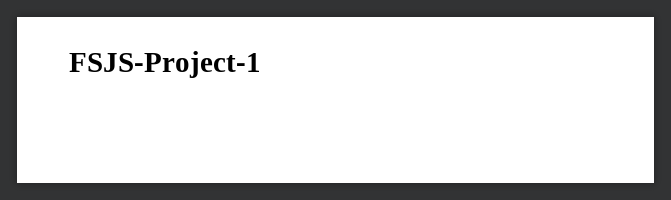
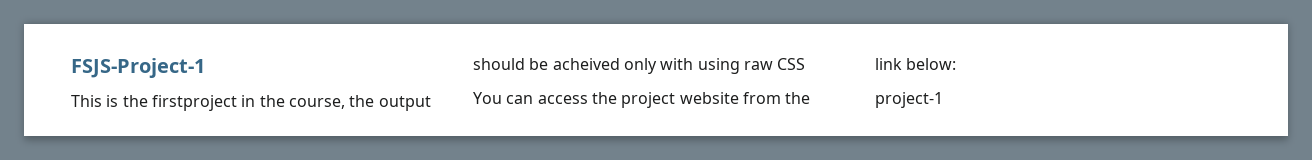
(261, 64) none -> [71,95,431,111] [473,58,806,74] [473,92,811,108] [875,58,957,70] [875,92,943,108] // This is the firstproject in the course, the output should be acheived only with using raw CSS // You can access the project website from the link below: // project-1

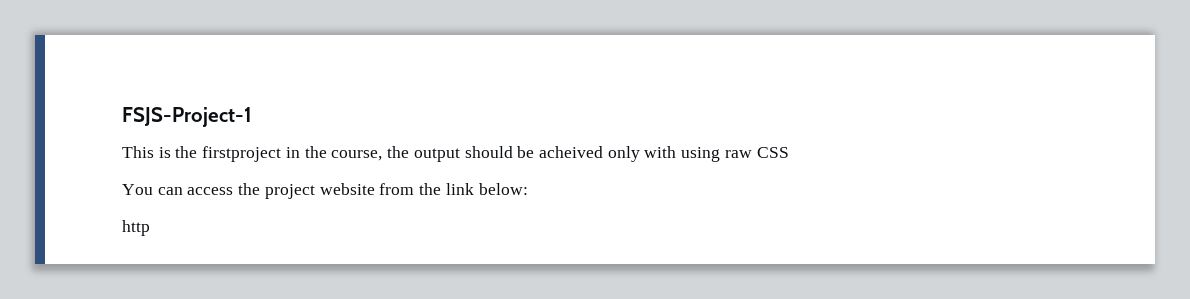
[875,92,943,108] project-1 -> [122,220,150,236] http

